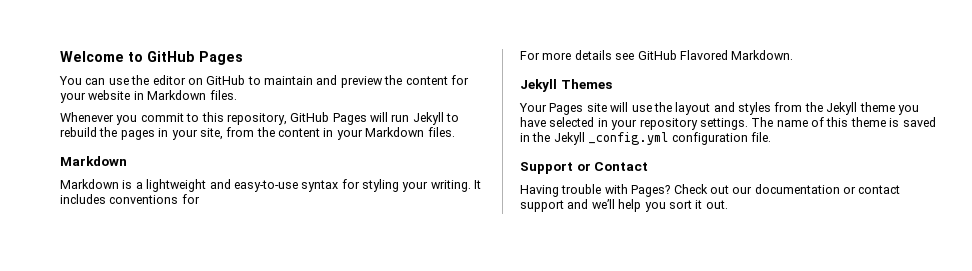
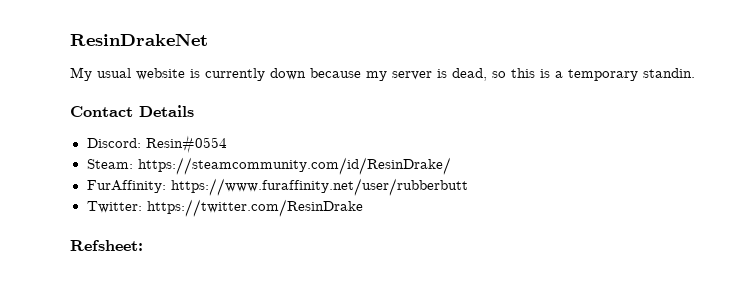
[60,51,243,65] [59,75,469,88] [60,90,237,103] [60,112,460,125] [60,127,455,140] [60,156,127,166] [60,179,482,192] [60,194,200,204] [520,50,794,60] [520,79,612,92] [519,102,919,115] [520,117,936,130] [520,132,771,145] [520,162,649,174] [520,184,901,197] [520,199,728,212] Welcome to GitHub Pages // You can use the editor on GitHub to maintain and preview the content for your website in Markdown files. // Whenever you commit to this repository, GitHub Pages will run Jekyll to rebuild the pages in your site, from the content in your Markdown files. // Markdown // Markdown is a lightweight and easy-to-use syntax for styling your writing. It includes conventions for // For more details see GitHub Flavored Markdown. // Jekyll Themes // Your Pages site will use the layout and styles from the Jekyll theme you have selected in your repository settings. The name of this theme is saved in the Jekyll _config.yml configuration file. // Support or Contact // Having trouble with Pages? Check out our documentation or contact support and we’ll help you sort it out. -> [70,33,208,46] [70,67,695,81] [70,105,194,117] [86,135,227,154] [86,157,451,175] [86,178,468,196] [86,199,363,217] [70,240,143,251] ResinDrakeNet // My usual website is currently down because my server is dead, so this is a temporary standin. // Contact Details // Discord: Resin#0554 // Steam: https://steamcommunity.com/id/ResinDrake/ // FurAffinity: https://www.furaffinity.net/user/rubberbutt // Twitter: https://twitter.com/ResinDrake // Refsheet:

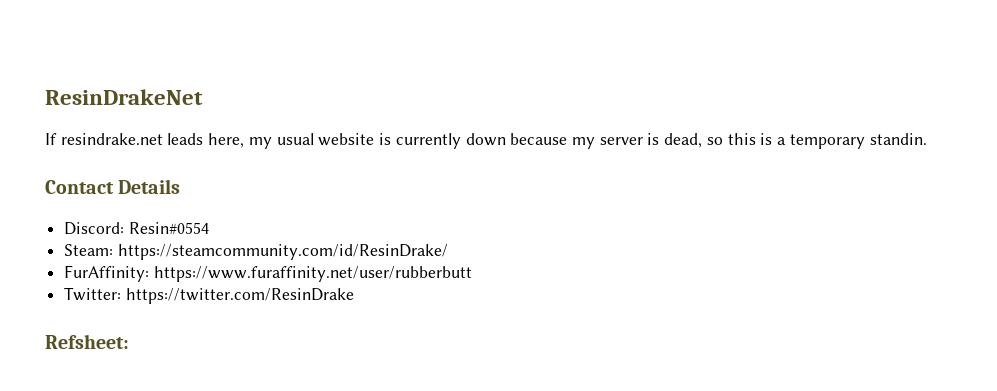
[70,67,92,81] My -> [45,133,272,149] If resindrake.net leads here, my

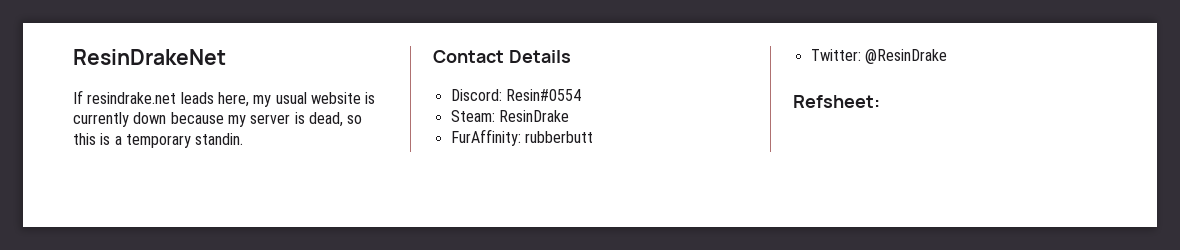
[117,244,448,260] https://steamcommunity.com/id/ResinDrake/ -> [498,110,569,122] ResinDrake
[153,266,472,282] https://www.furaffinity.net/user/rubberbutt -> [524,131,593,143] rubberbutt
[125,288,354,304] https://twitter.com/ResinDrake -> [864,49,947,64] @ResinDrake

